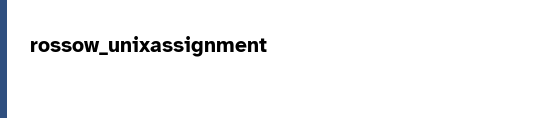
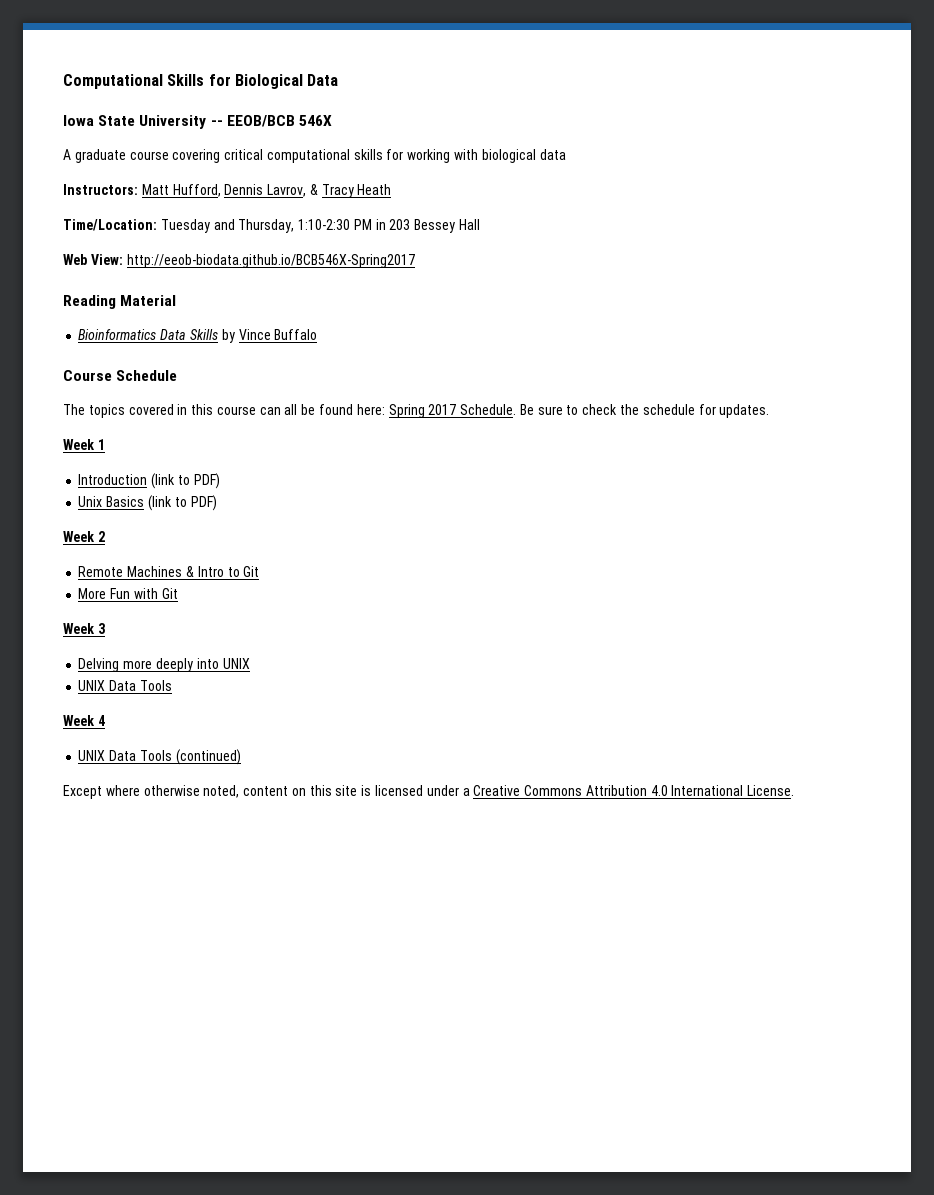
[30,36,267,57] rossow_unixassignment -> [63,74,339,89] [63,115,332,129] [63,149,566,163] [63,184,392,198] [63,219,481,233] [63,254,415,268] [63,295,177,309] [78,329,318,343] [63,370,178,381] [63,404,770,418] [63,439,105,450] [78,473,220,489] [78,495,217,511] [63,531,105,542] [78,566,260,577] [78,588,178,599] [63,623,105,634] [78,658,250,672] [78,680,172,691] [63,715,105,726] [78,749,241,765] [63,785,795,799] Computational Skills for Biological Data // Iowa State University -- EEOB/BCB 546X // A graduate course covering critical computational skills for working with biological data // Instructors: Matt Hufford, Dennis Lavrov, & Tracy Heath // Time/Location: Tuesday and Thursday, 1:10-2:30 PM in 203 Bessey Hall // Web View: http://eeob-biodata.github.io/BCB546X-Spring2017 // Reading Material // Bioinformatics Data Skills by Vince Buffalo // Course Schedule // The topics covered in this course can all be found here: Spring 2017 Schedule. Be sure to check the schedule for updates. // Week 1 // Introduction (link to PDF) // Unix Basics (link to PDF) // Week 2 // Remote Machines & Intro to Git // More Fun with Git // Week 3 // Delving more deeply into UNIX // UNIX Data Tools // Week 4 // UNIX Data Tools (continued) // Except where otherwise noted, content on this site is licensed under a Creative Commons Attribution 4.0 International License.

